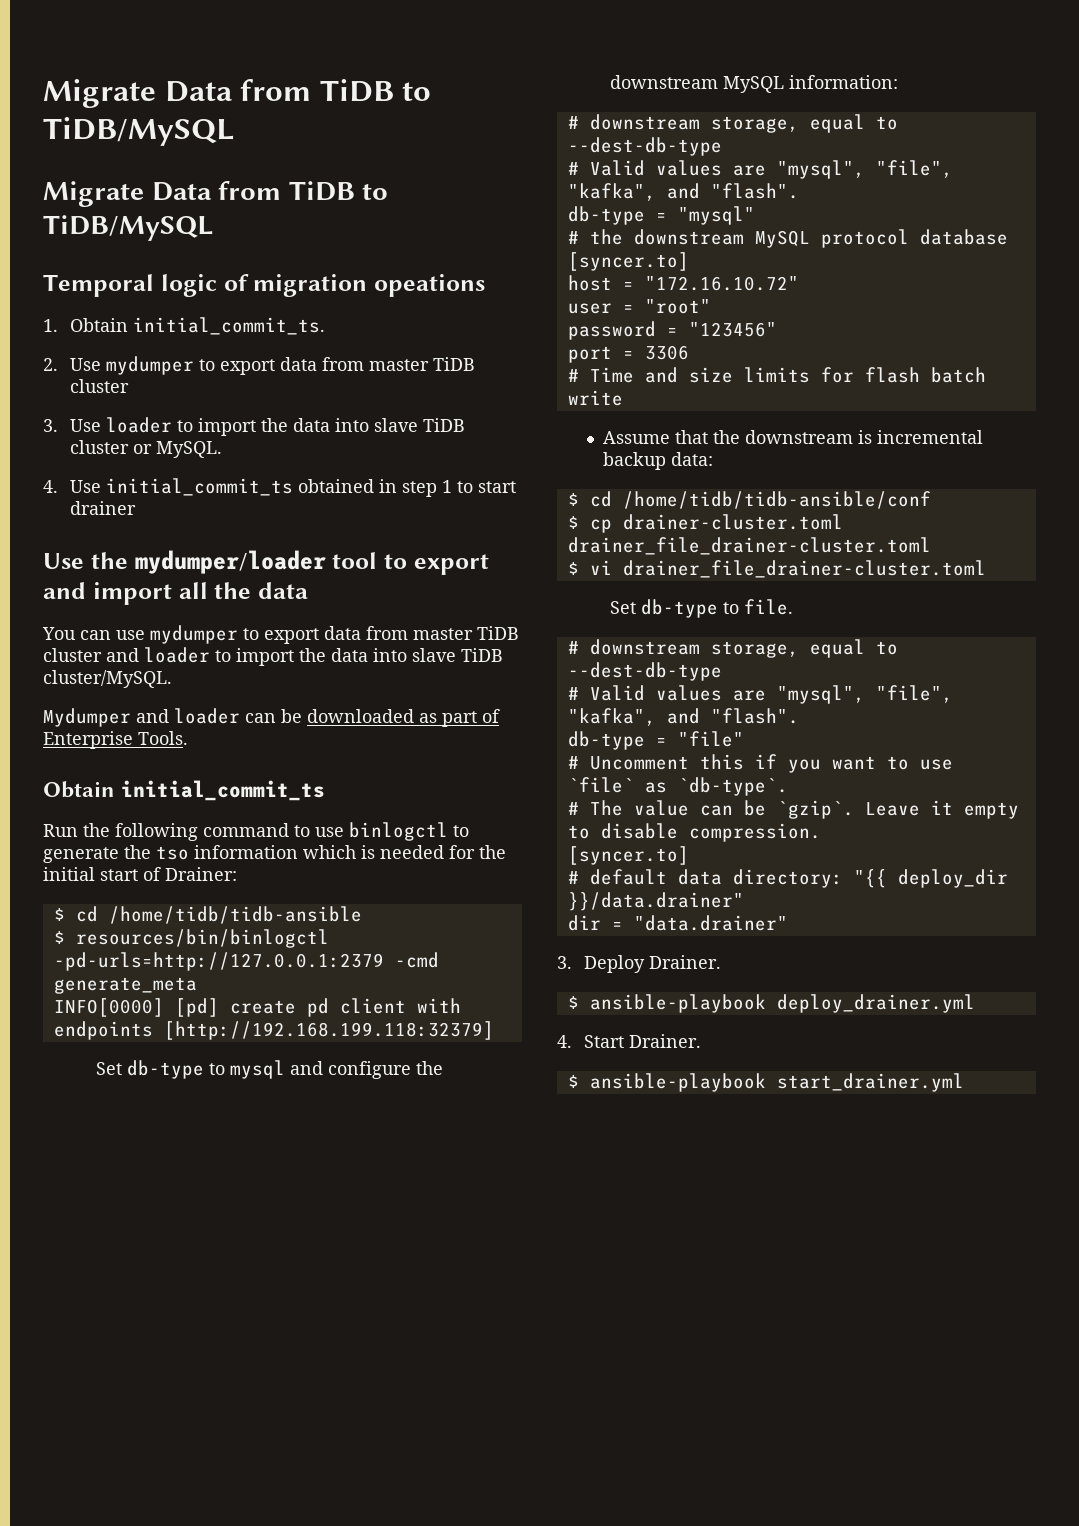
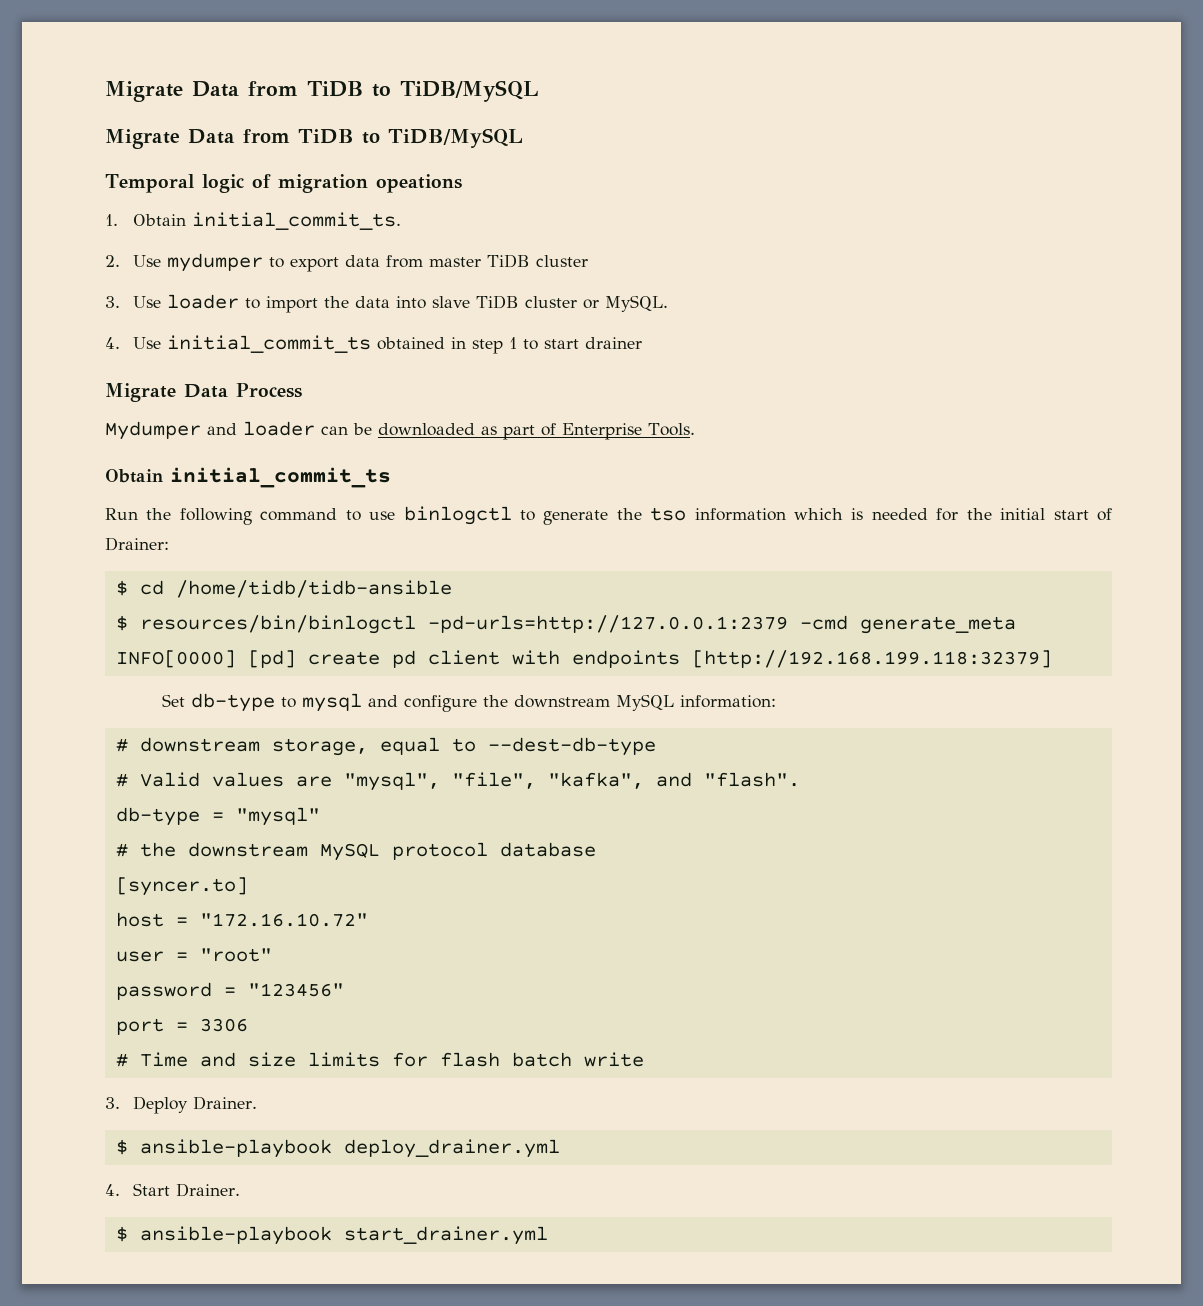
[43,550,489,575] [43,582,308,605] [42,625,519,644] [43,647,503,666] [43,670,172,688] Use the mydumper/loader tool to export and import all the data // You can use mydumper to export data from master TiDB cluster and loader to import the data into slave TiDB cluster/MySQL. -> [105,383,302,402] Migrate Data Process
[603,430,984,444] [603,452,714,470] [567,491,931,509] [567,514,843,533] [567,537,931,555] [567,560,986,578] [610,599,794,618] [567,639,898,658] [567,662,722,681] [567,685,953,704] [567,708,799,726] [567,731,744,750] [567,754,953,773] [567,777,788,796] [567,800,1019,819] [567,823,821,842] [567,846,689,865] [567,869,1008,888] [567,892,744,911] [567,915,788,931] // Assume that the downstream is incremental backup data: // $ cd /home/tidb/tidb-ansible/conf // $ cp drainer-cluster.toml drainer_file_drainer-cluster.toml // $ vi drainer_file_drainer-cluster.toml // Set db-type to file. // # downstream storage, equal to --dest-db-type // # Valid values are "mysql", "file", "kafka", and "flash". // db-type = "file" // # Uncomment this if you want to use `file` as `db-type`. // # The value can be `gzip`. Leave it empty to disable compression. // [syncer.to] // # default data directory: "{{ deploy_dir }}/data.drainer" // dir = "data.drainer" -> (644, 1059) none

